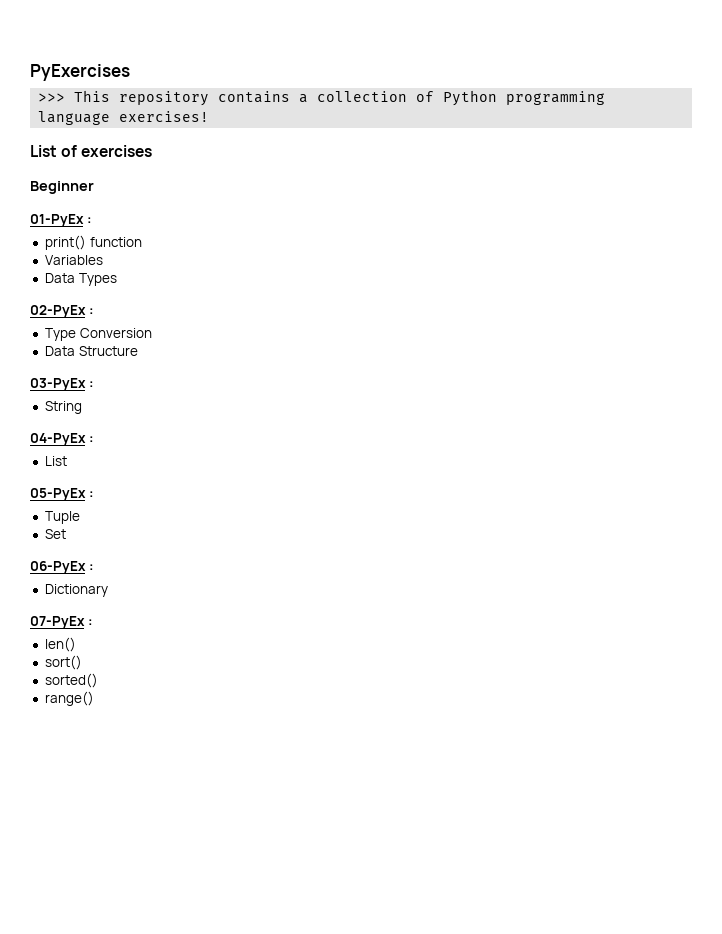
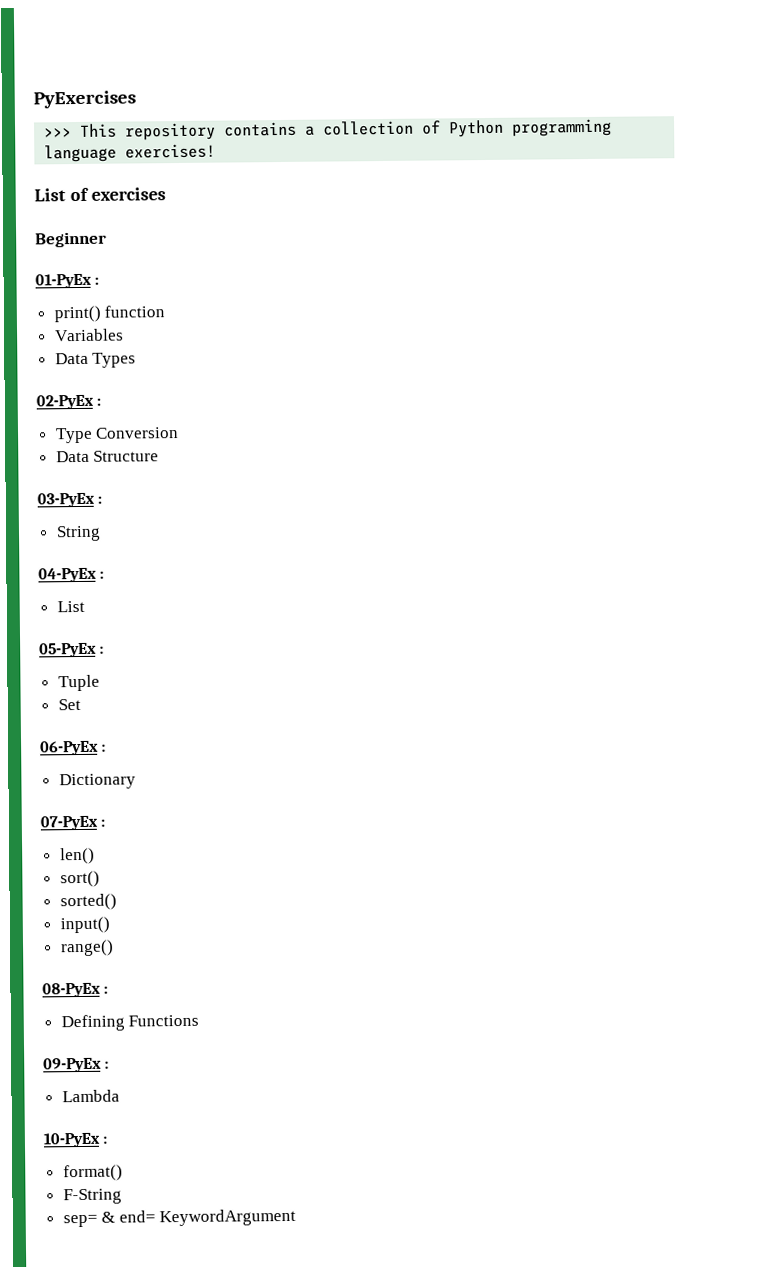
(98, 680) none -> [59,916,110,934] // input()
(94, 698) none -> [42,982,109,998] [60,1014,200,1032] [43,1057,110,1073] [61,1089,120,1103] [43,1132,108,1148] [62,1164,123,1182] [62,1188,122,1205] [62,1208,297,1228] // 08-PyEx : // Defining Functions // 09-PyEx : // Lambda // 10-PyEx : // format() // F-String // sep= & end= KeywordArgument

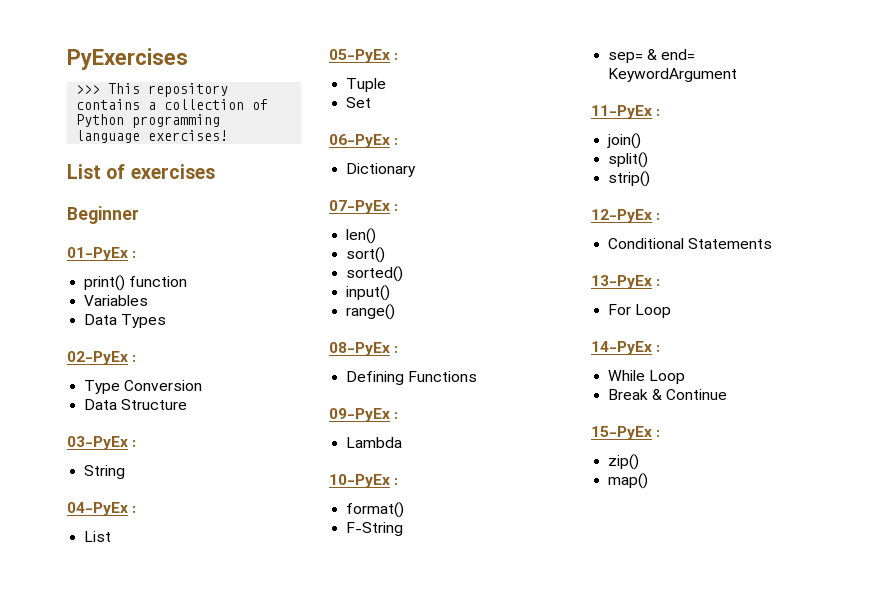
(297, 1217) none -> [591,105,661,119] [607,133,642,149] [608,152,649,168] [608,171,651,187] [591,209,661,223] [608,238,773,249] [591,275,661,289] [608,304,672,318] [591,341,661,355] [608,370,686,384] [608,389,728,400] [591,426,661,440] [608,454,640,470] [608,473,649,489] // 11-PyEx : // join() // split() // strip() // 12-PyEx : // Conditional Statements // 13-PyEx : // For Loop // 14-PyEx : // While Loop // Break & Continue // 15-PyEx : // zip() // map()

